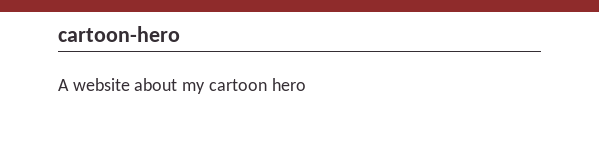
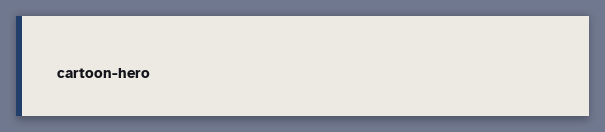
[58,78,306,94] // A website about my cartoon hero -> (150, 73) none

